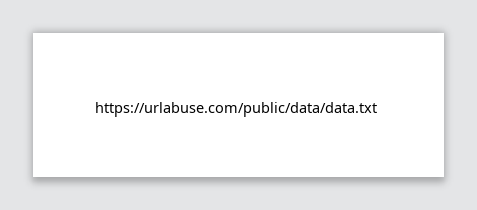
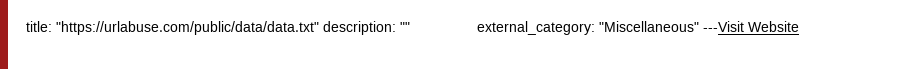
[95,102,377,117] https://urlabuse.com/public/data/data.txt -> [26,21,799,35] title: "https://urlabuse.com/public/data/data.txt" description: "" external_category: "Miscellaneous" ---Visit Website

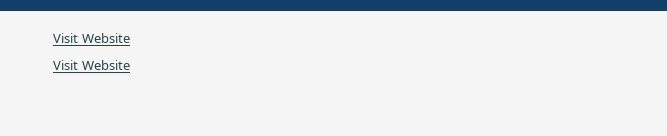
[26,21,799,35] title: "https://urlabuse.com/public/data/data.txt" description: "" external_category: "Miscellaneous" ---Visit Website -> [53,33,130,43] [53,60,130,70] Visit Website // Visit Website

